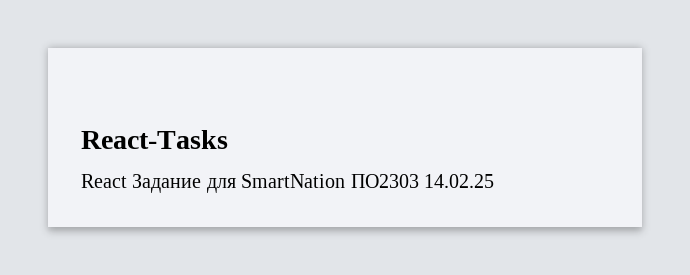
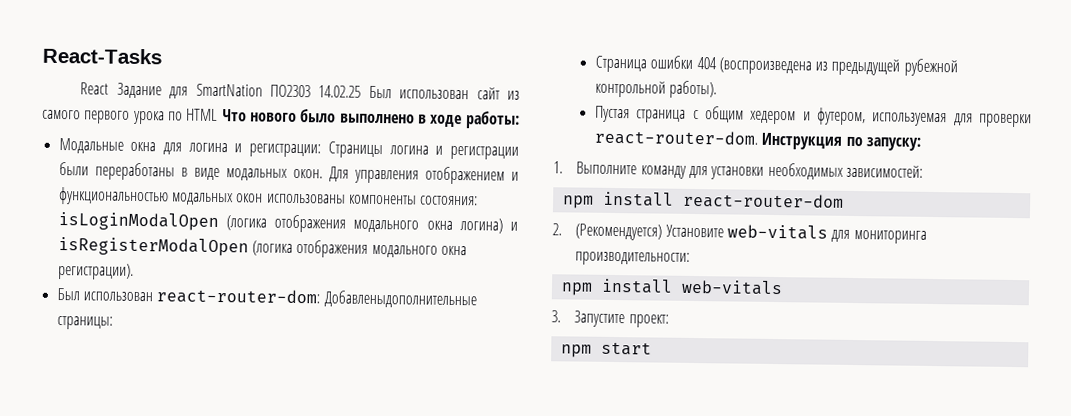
(494, 181) none -> [368,85,520,100] [42,108,520,129] [58,138,519,160] [58,162,519,185] [58,187,479,206] [57,211,519,234] [57,236,467,258] [57,262,134,280] [56,287,477,309] [56,315,113,330] [594,55,958,77] [594,80,718,99] [594,105,1032,128] [593,129,921,151] [553,161,923,180] [561,191,844,209] [552,223,927,244] [575,251,691,266] [560,278,783,296] [551,310,669,328] [560,341,652,358] Был использован сайт из самого первого урока по HTML Что нового было выполнено в ходе работы: // Модальные окна для логина и регистрации: Страницы логина и регистрации были переработаны в виде модальных окон. Для управления отображением и функциональностью модальных окон использованы компоненты состояния: isLoginModalOpen (логика отображения модального окна логина) и isRegisterModalOpen (логика отображения модального окна регистрации). // Был использован react-router-dom: Добавленыдополнительные страницы: // Страница ошибки 404 (воспроизведена из предыдущей рубежной контрольной работы). // Пустая страница с общим хедером и футером, используемая для проверки react-router-dom. Инструкция по запуску: // 1. Выполните команду для установки необходимых зависимостей: // npm install react-router-dom // 2. (Рекомендуется) Установите web-vitals для мониторинга производительности: // npm install web-vitals // 3. Запустите проект: // npm start

